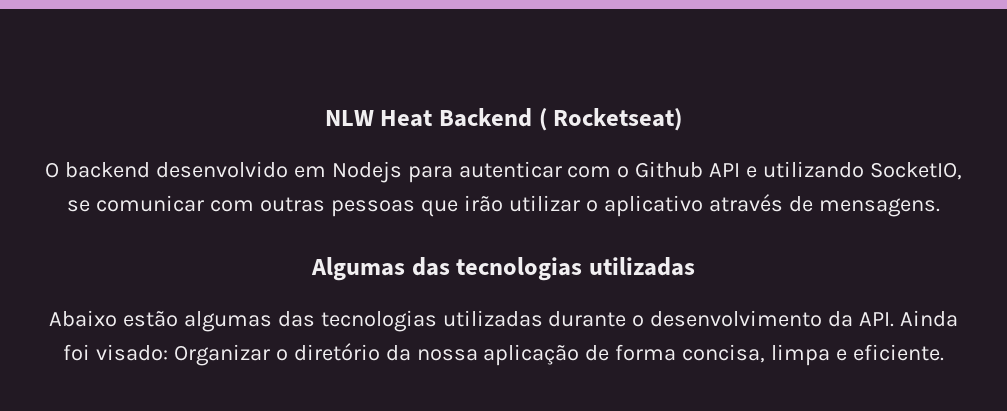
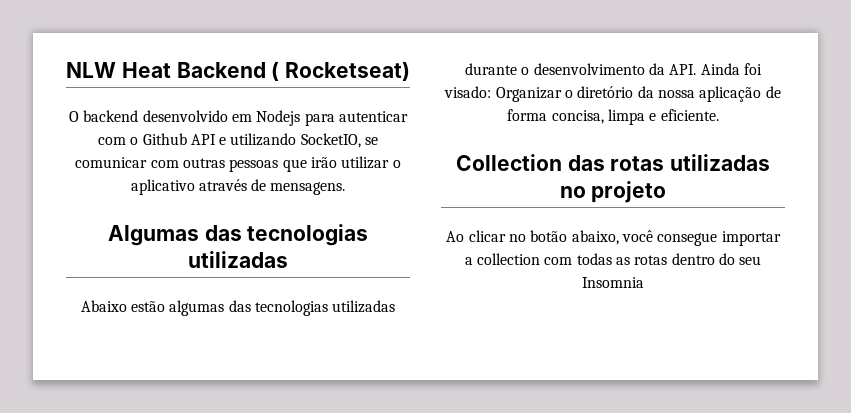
(945, 352) none -> [455,154,771,171] [559,181,667,203] [446,230,781,246] [464,253,762,265] [582,277,644,288] // Collection das rotas utilizadas no projeto // Ao clicar no botão abaixo, você consegue importar a collection com todas as rotas dentro do seu Insomnia

